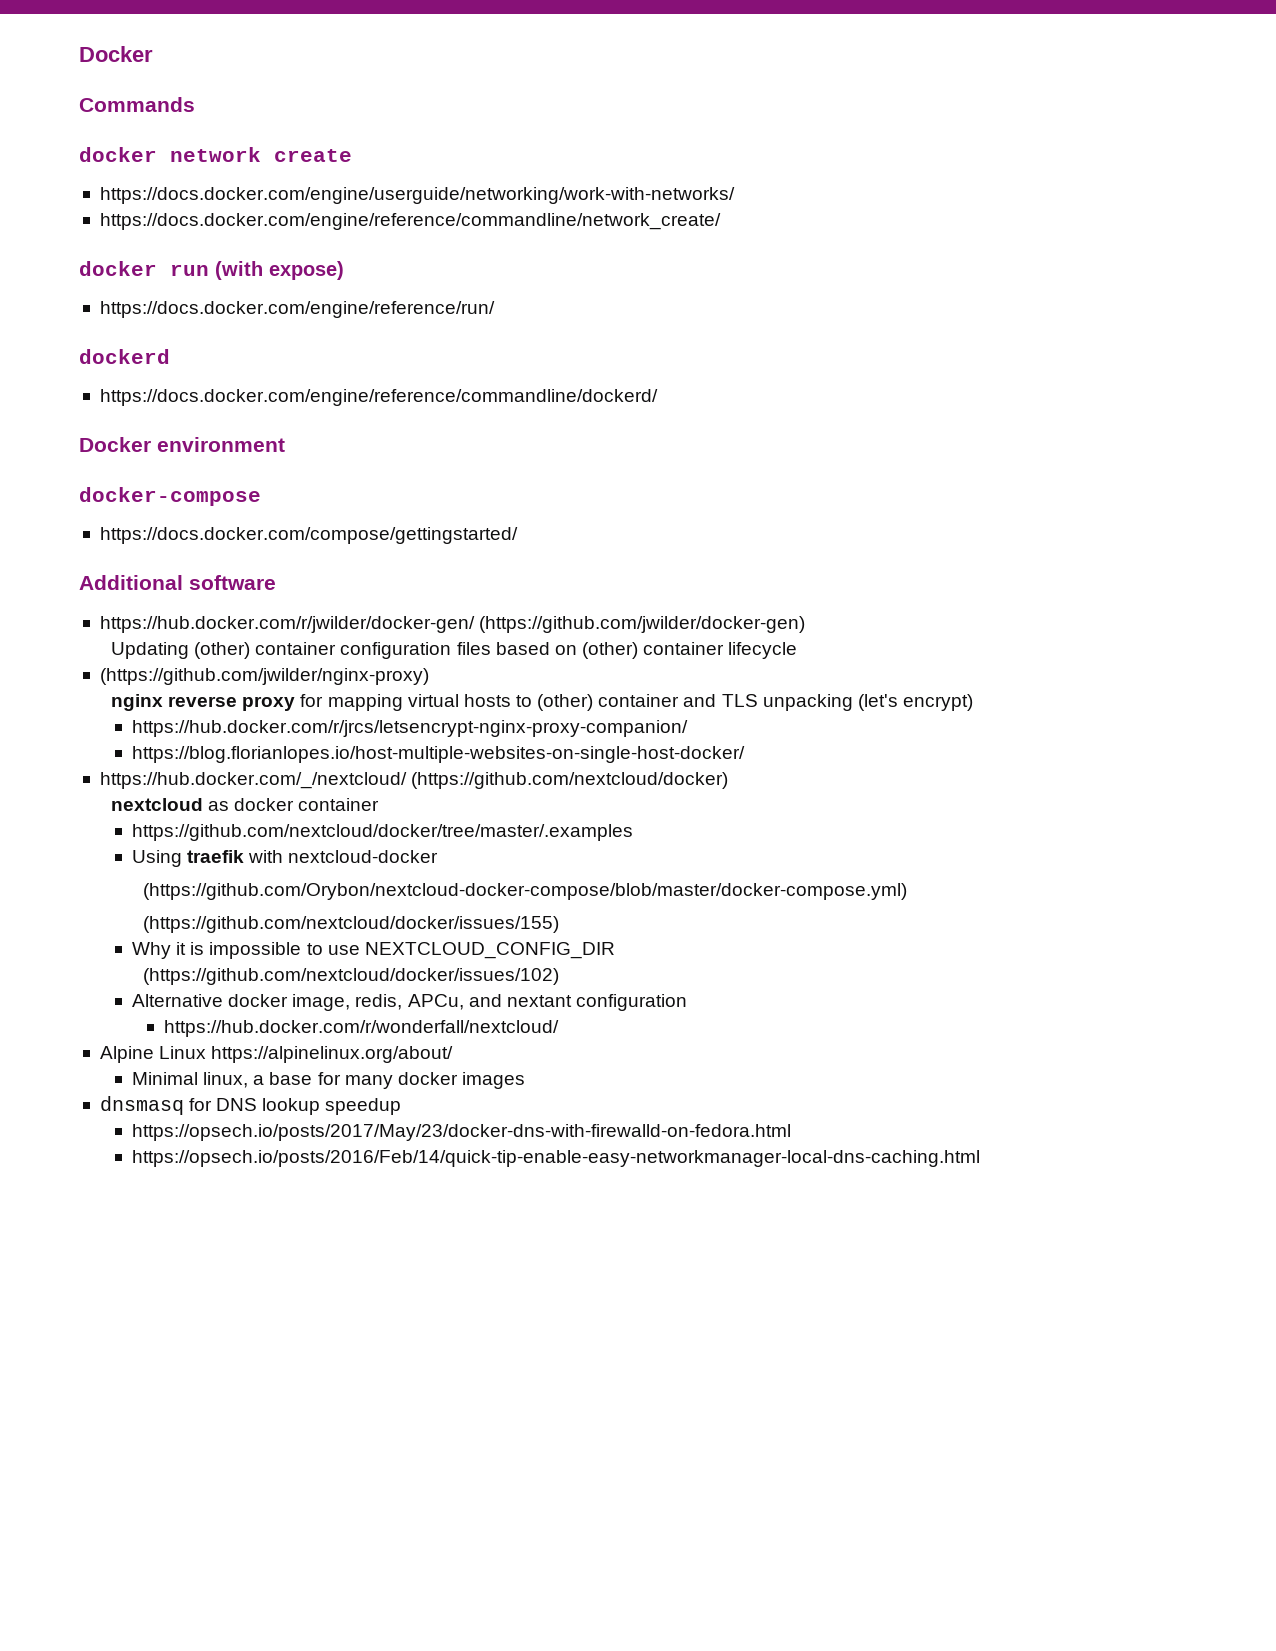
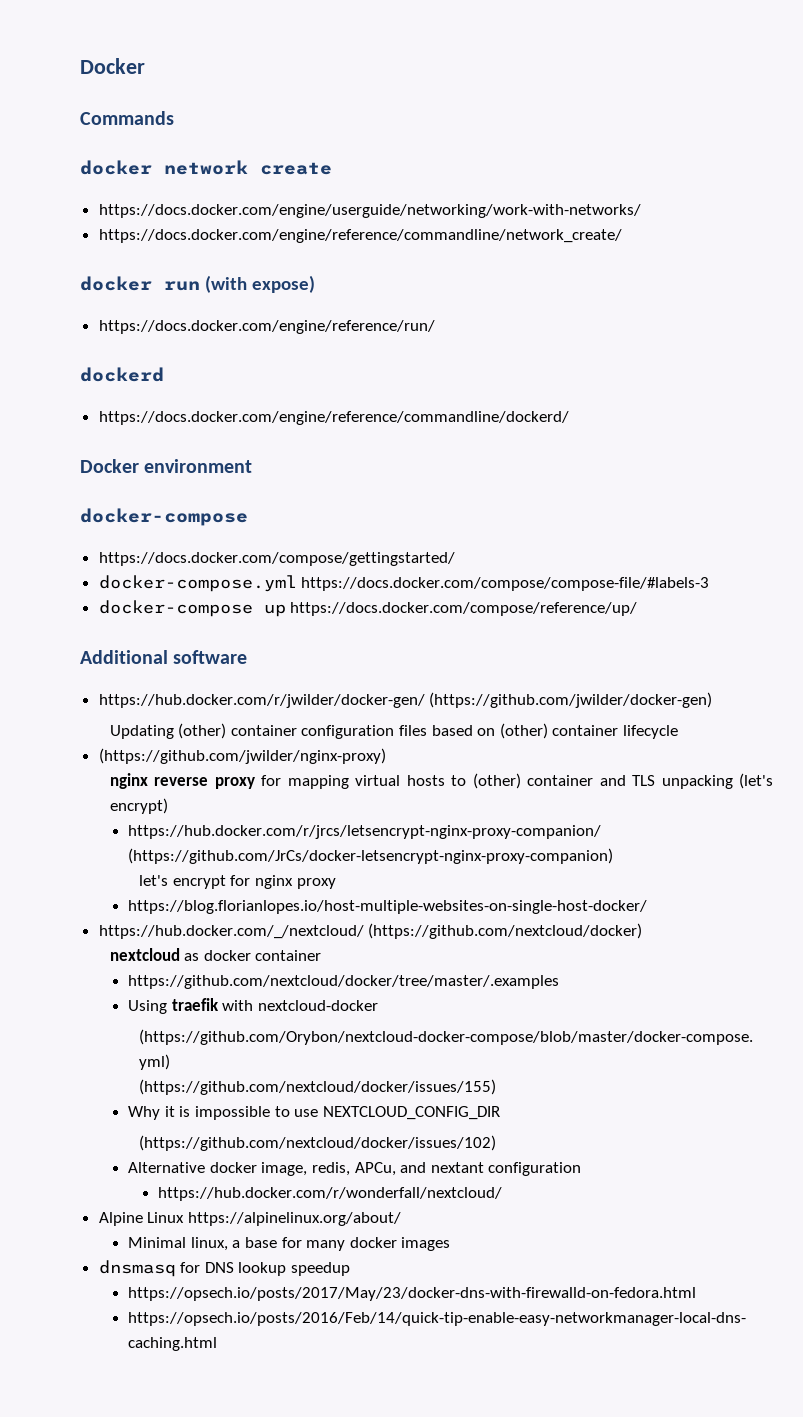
(518, 535) none -> [98,575,710,592] [98,600,638,617] // docker-compose.yml https://docs.docker.com/compose/compose-file/#labels-3 // docker-compose up https://docs.docker.com/compose/reference/up/
(688, 728) none -> [128,848,614,864] [139,875,336,889] (https://github.com/JrCs/docker-letsencrypt-nginx-proxy-companion) // let's encrypt for nginx proxy

